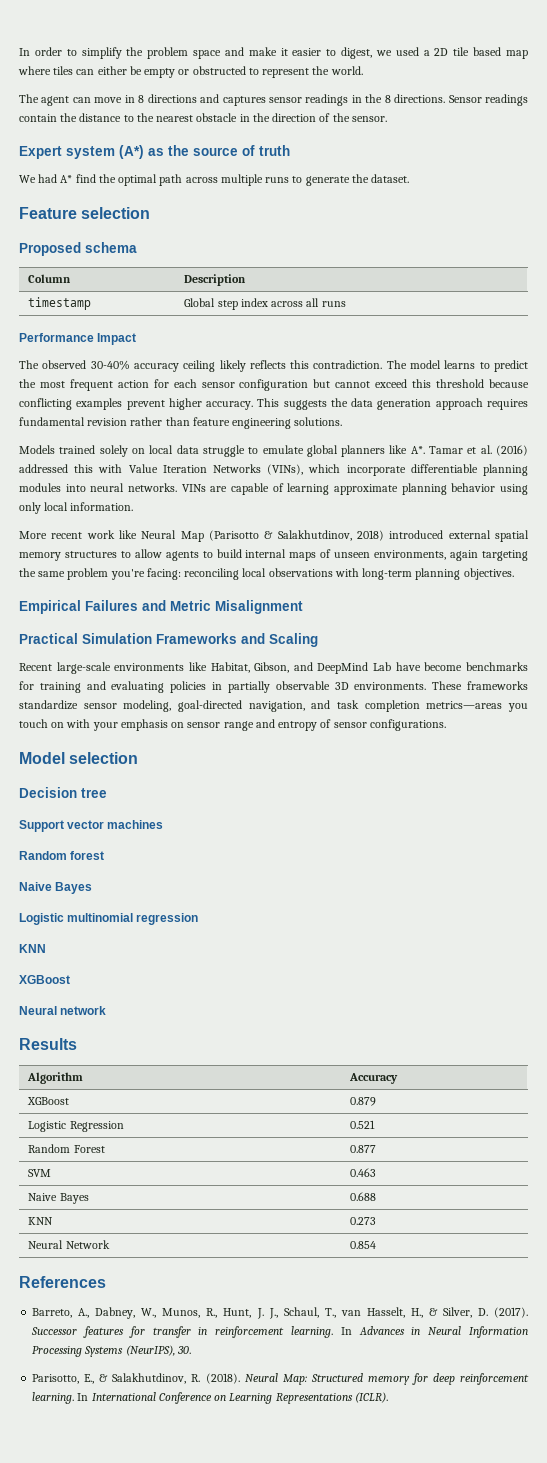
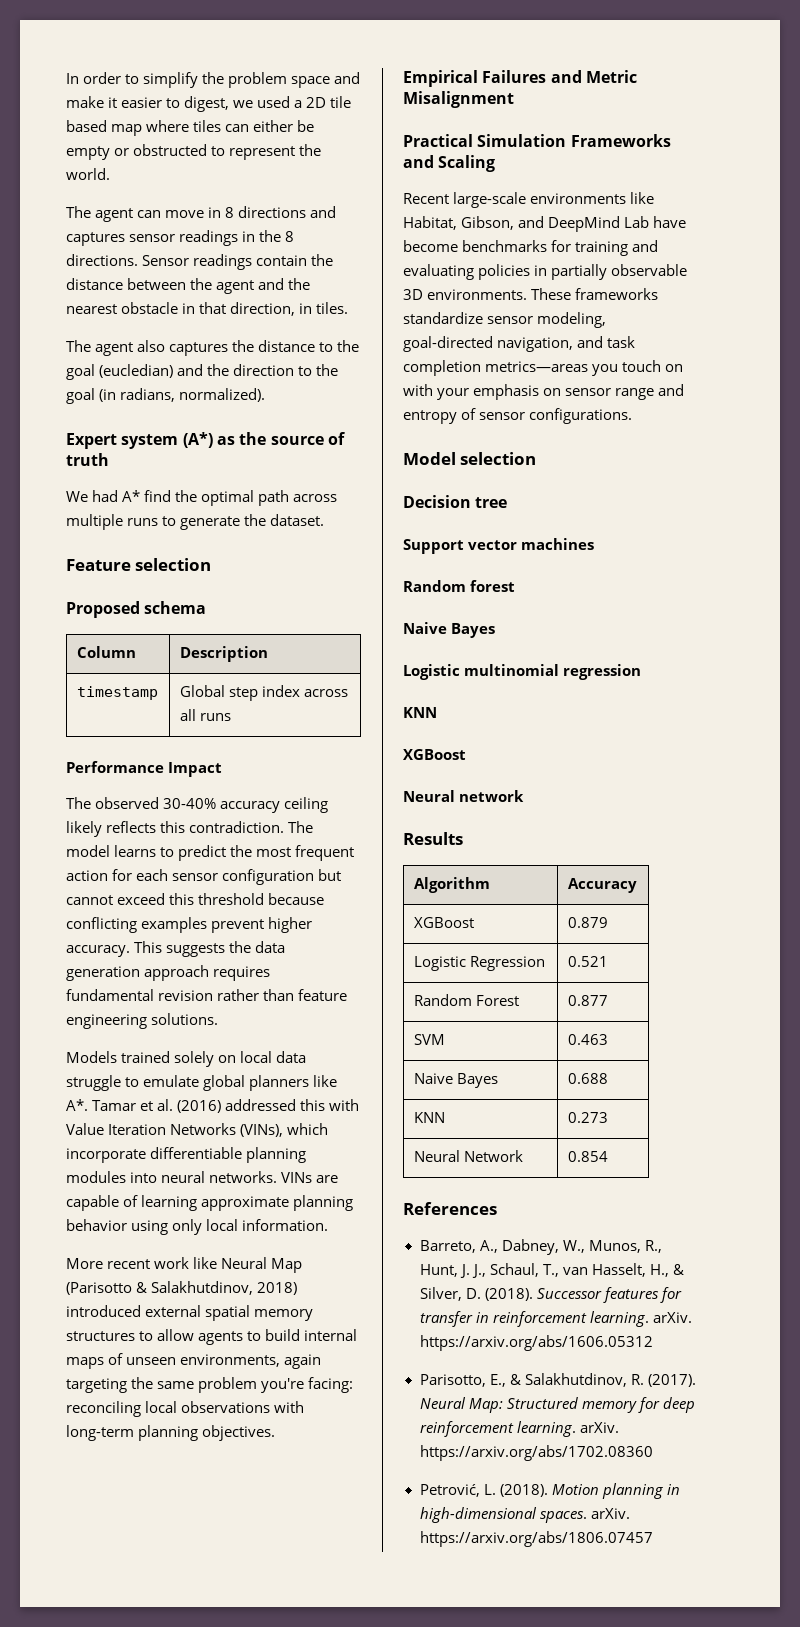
[123,113,387,122] to the nearest obstacle in the direction of the sensor. -> [127,278,311,294] [66,302,349,316] [66,340,360,356] [66,364,339,380] [66,388,266,404] between the agent and the nearest obstacle in that direction, in tiles. // The agent also captures the distance to the goal (eucledian) and the direction to the goal (in radians, normalized).
[494,1307,528,1318] (2017). -> [484,1288,533,1301] (2018).
[340,1326,529,1338] [32,1345,191,1357] In Advances in Neural Information Processing Systems (NeurIPS), 30. -> [652,1312,692,1323] [419,1335,653,1351] arXiv. https://arxiv.org/abs/1606.05312
[205,1373,240,1384] (2018). -> [647,1374,696,1387] (2017).
[77,1392,388,1404] In International Conference on Learning Representations (ICLR). -> [579,1422,619,1433] [419,1445,653,1461] [419,1483,680,1499] [419,1507,630,1523] [419,1531,653,1547] arXiv. https://arxiv.org/abs/1702.08360 // Petrović, L. (2018). Motion planning in high-dimensional spaces. arXiv. https://arxiv.org/abs/1806.07457

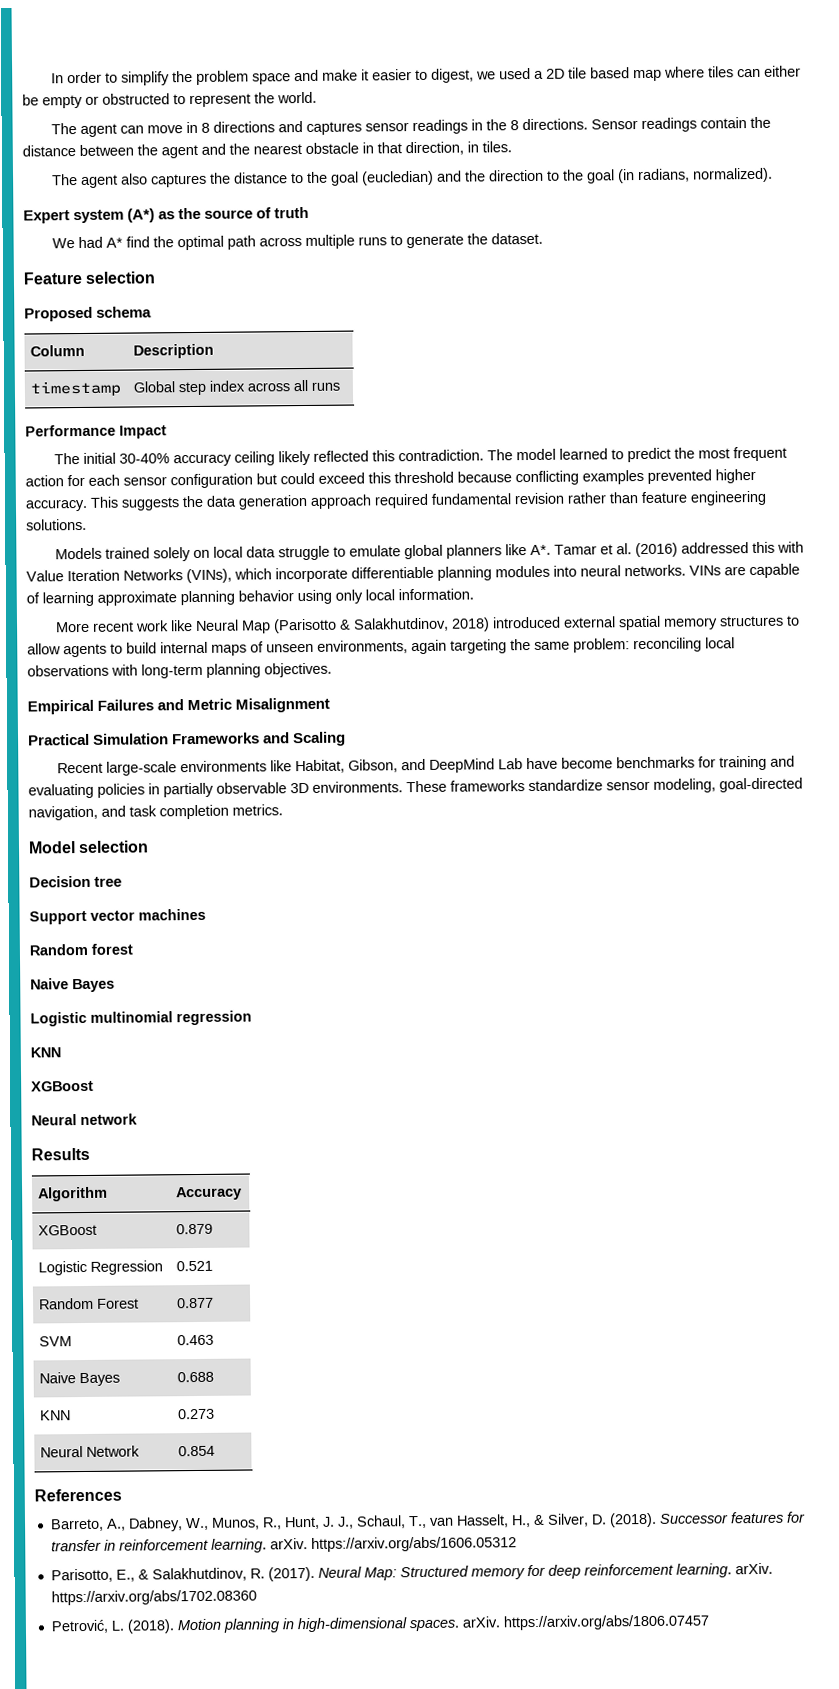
[95,797,160,809] observed -> [82,452,116,464] initial
[106,821,157,833] reflects -> [312,450,369,462] reflected
[114,845,157,857] learns -> [558,448,608,460] learned
[66,895,113,905] cannot -> [280,472,315,485] could
[211,919,265,933] prevent -> [647,469,712,484] prevented
[213,966,271,981] requires -> [374,493,429,509] required
[198,1377,354,1393] problem you're facing: -> [573,638,630,653] problem:
[485,360,684,376] [403,384,685,400] [403,408,633,424] metrics—areas you touch on with your emphasis on sensor range and entropy of sensor configurations. -> [232,804,283,816] metrics.

